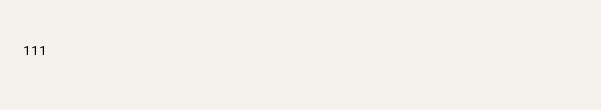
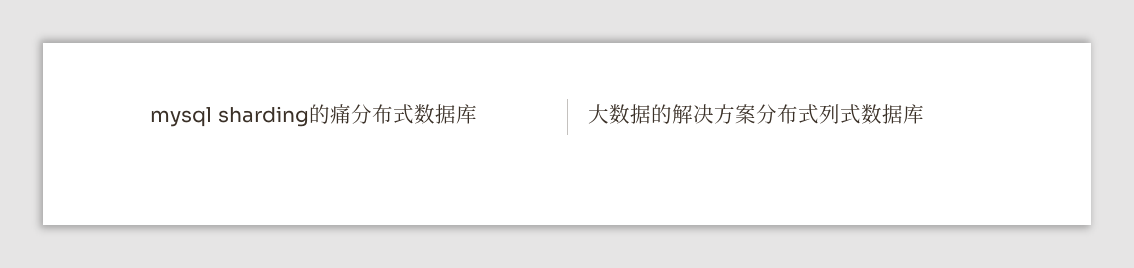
[23,46,47,55] 111 -> [150,104,477,127] [588,104,924,124] mysql sharding的痛分布式数据库 // 大数据的解决方案分布式列式数据库

